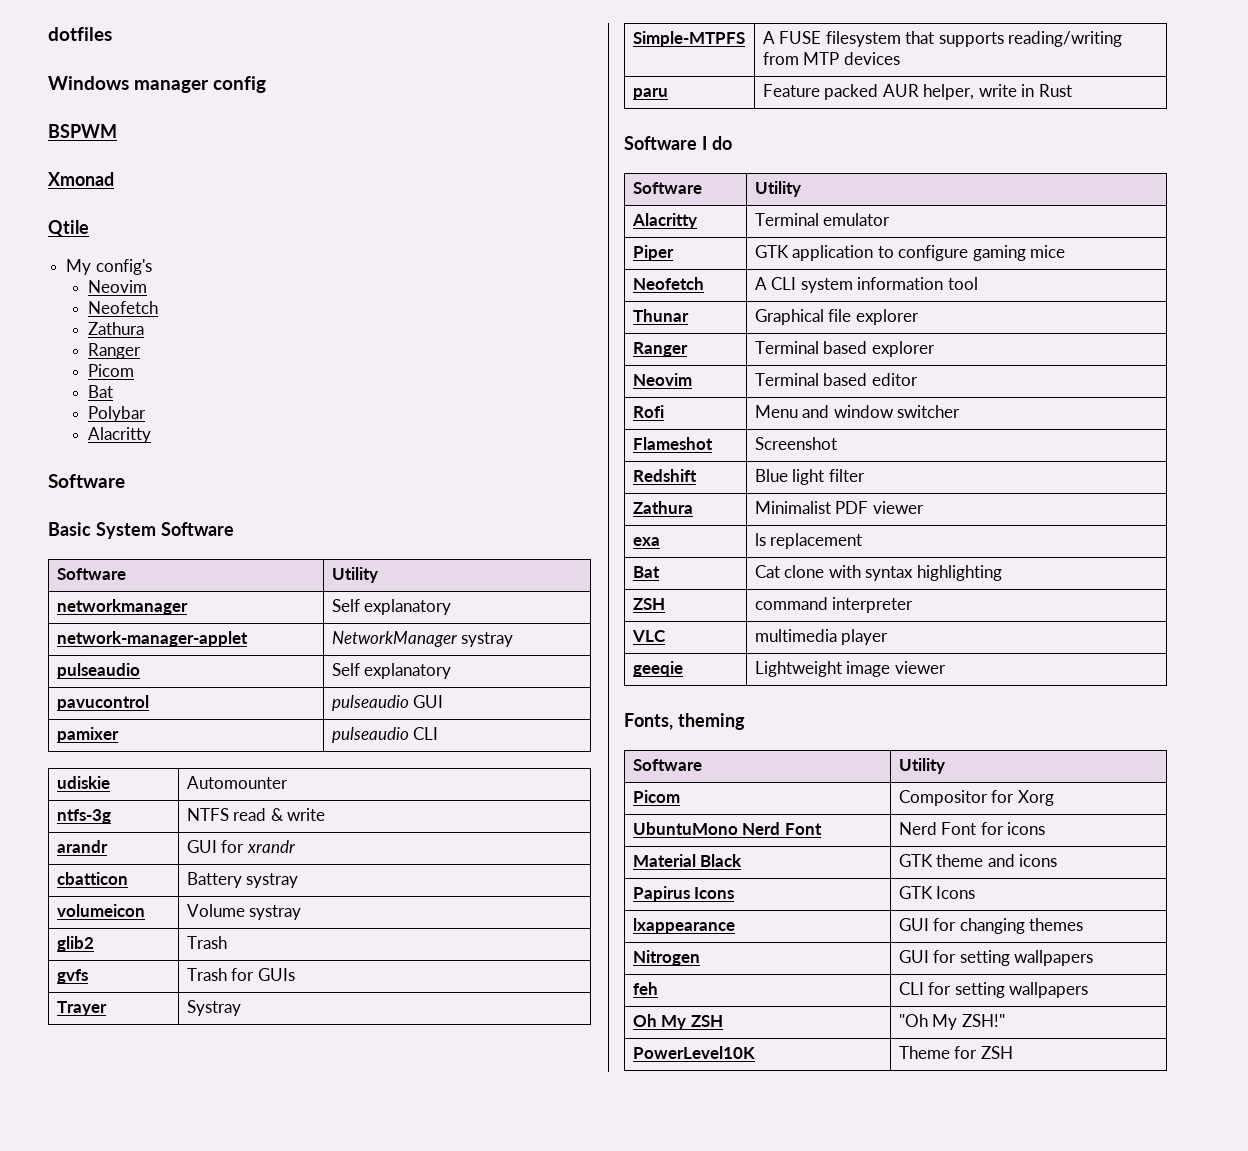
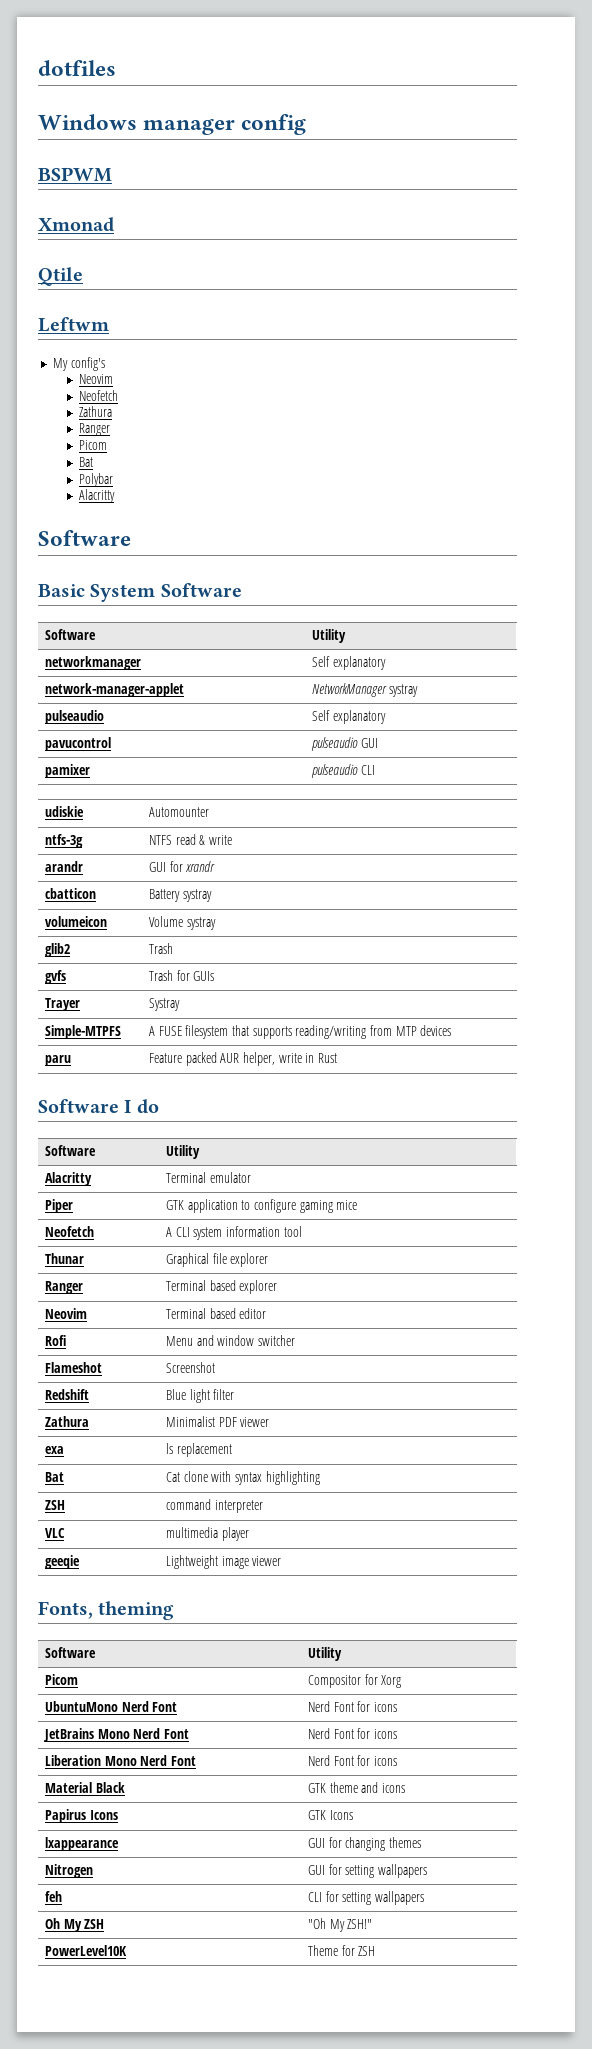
(89, 228) none -> [38,317,109,332] // Leftwm
(1046, 828) none -> [43,1728,190,1742] [308,1728,398,1739] [45,1755,197,1766] [308,1755,398,1766] // JetBrains Mono Nerd Font | Nerd Font for icons // Liberation Mono Nerd Font | Nerd Font for icons

